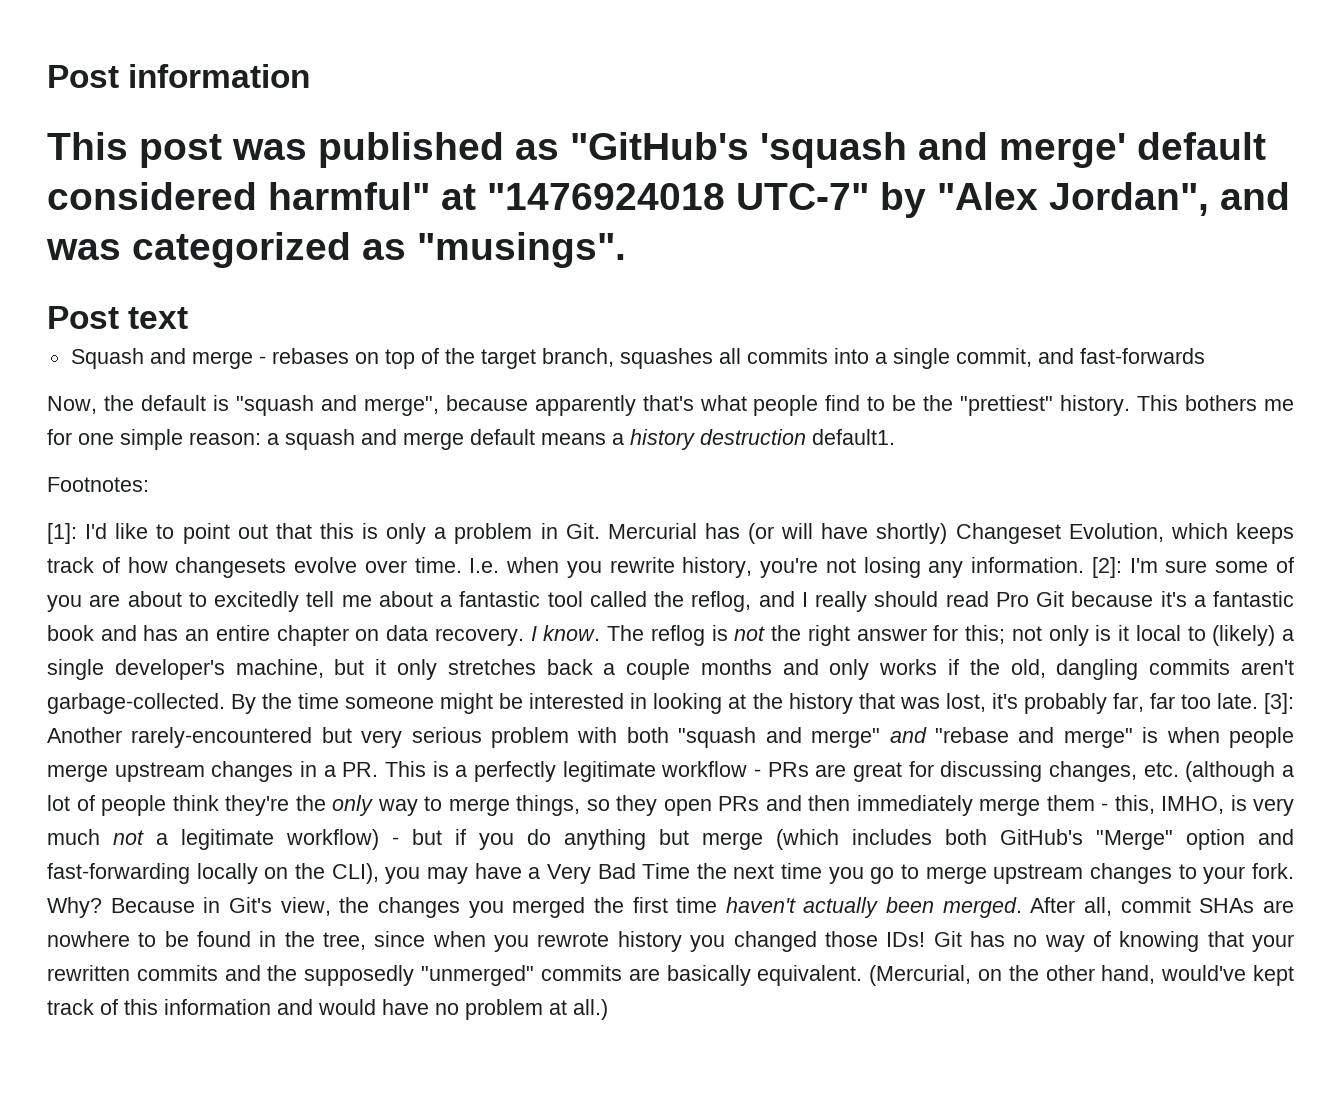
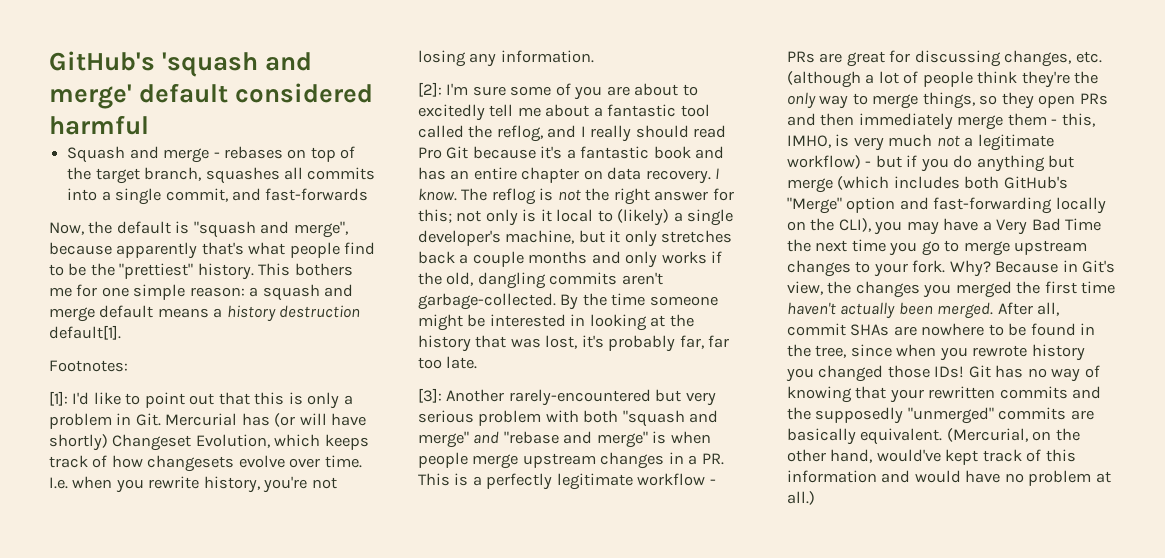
[47,64,311,88] [47,132,749,168] Post information // This post was published as "GitHub's -> [49,51,155,71] GitHub's
[268,182,1290,218] [46,232,626,268] [47,306,189,329] harmful" at "1476924018 UTC-7" by "Alex Jordan", and was categorized as "musings". // Post text -> [49,115,149,135] harmful
[812,429,895,445] default1. -> [49,325,121,340] default[1].
(1085, 565) none -> (594, 56) //
(1258, 701) none -> (478, 362) //

